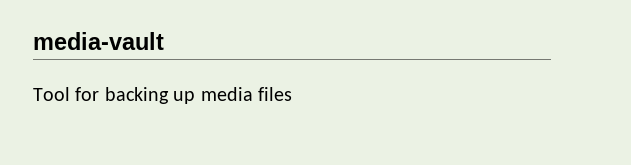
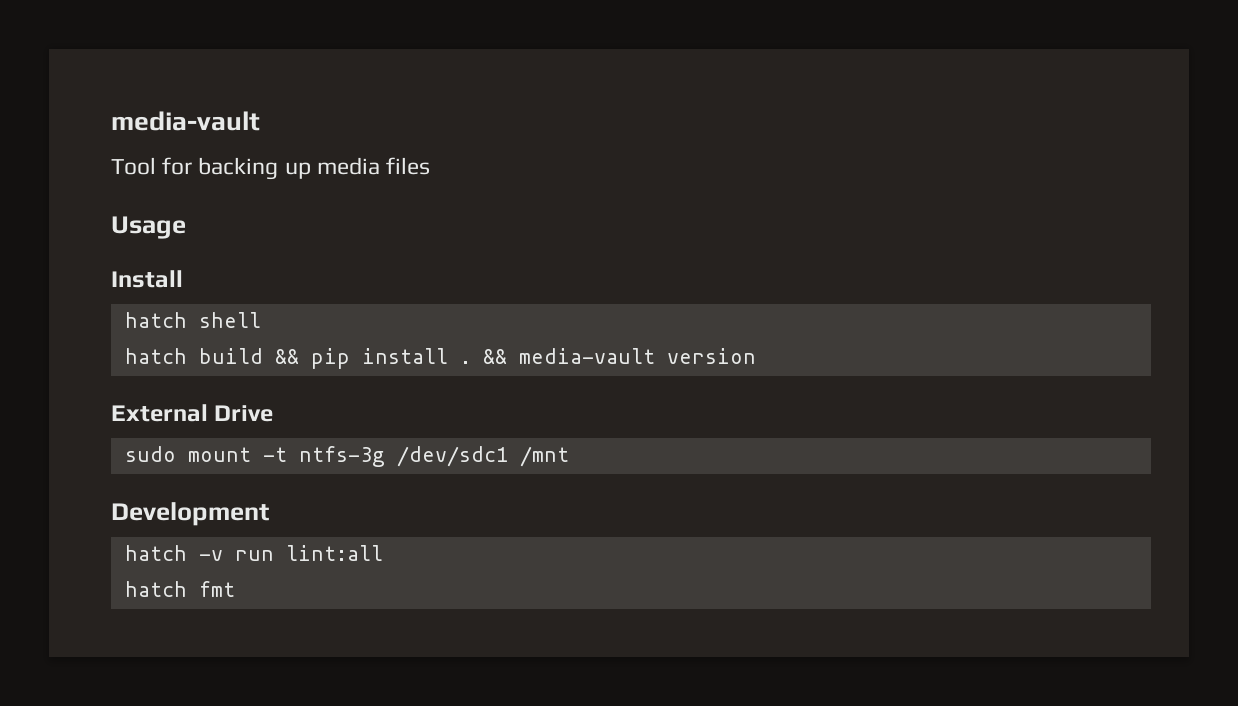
(292, 94) none -> [111,216,186,239] [111,270,183,288] [124,312,261,328] [124,348,756,369] [111,404,274,422] [124,446,569,467] [111,502,269,526] [124,545,383,561] [124,581,235,597] // Usage // Install // hatch shell // hatch build && pip install . && media-vault version // External Drive // sudo mount -t ntfs-3g /dev/sdc1 /mnt // Development // hatch -v run lint:all // hatch fmt

